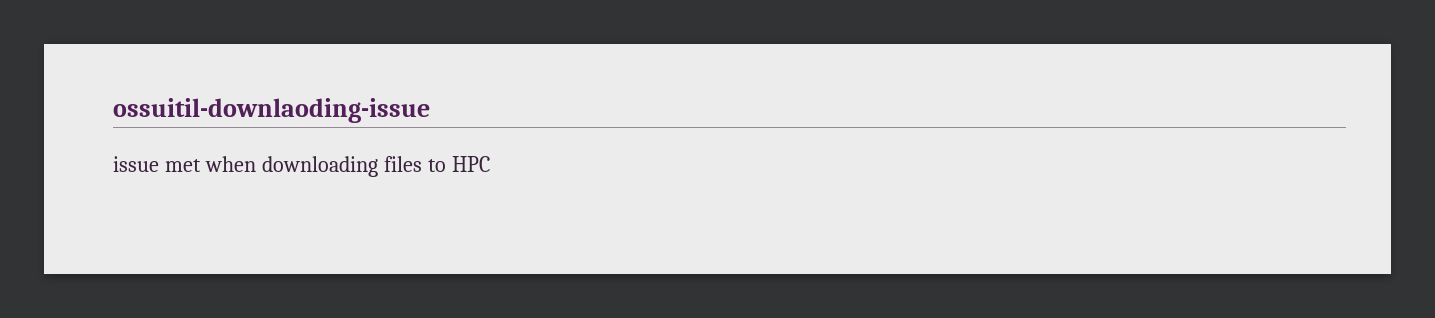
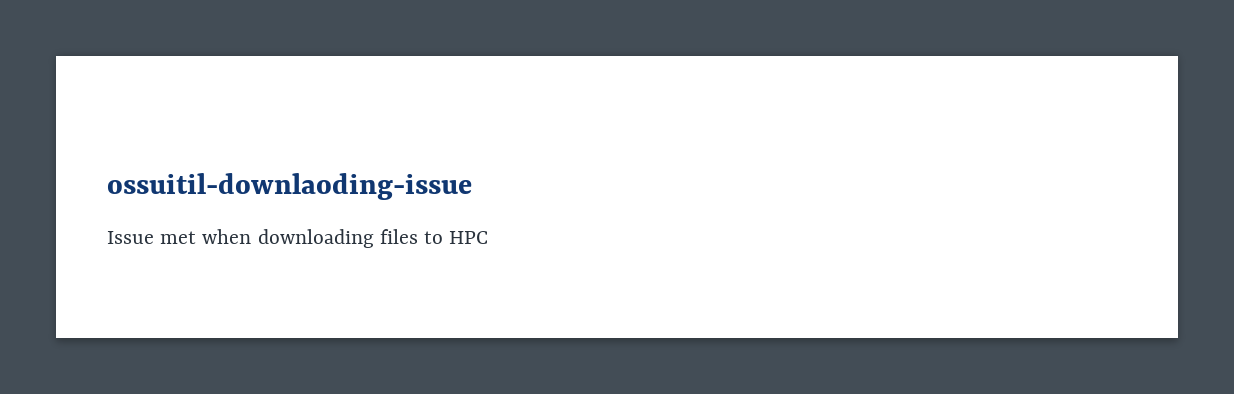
[113,156,159,172] issue -> [107,231,154,244] Issue

